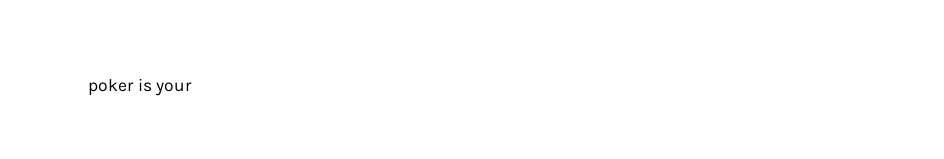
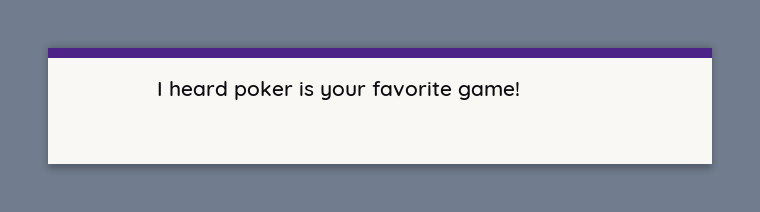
(88, 87) none -> [157,81,228,96] I heard
(193, 89) none -> [372,81,520,100] favorite game!

